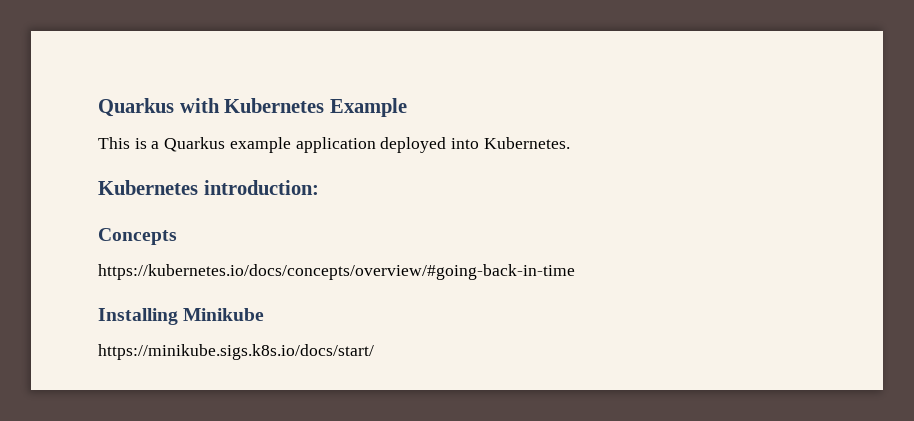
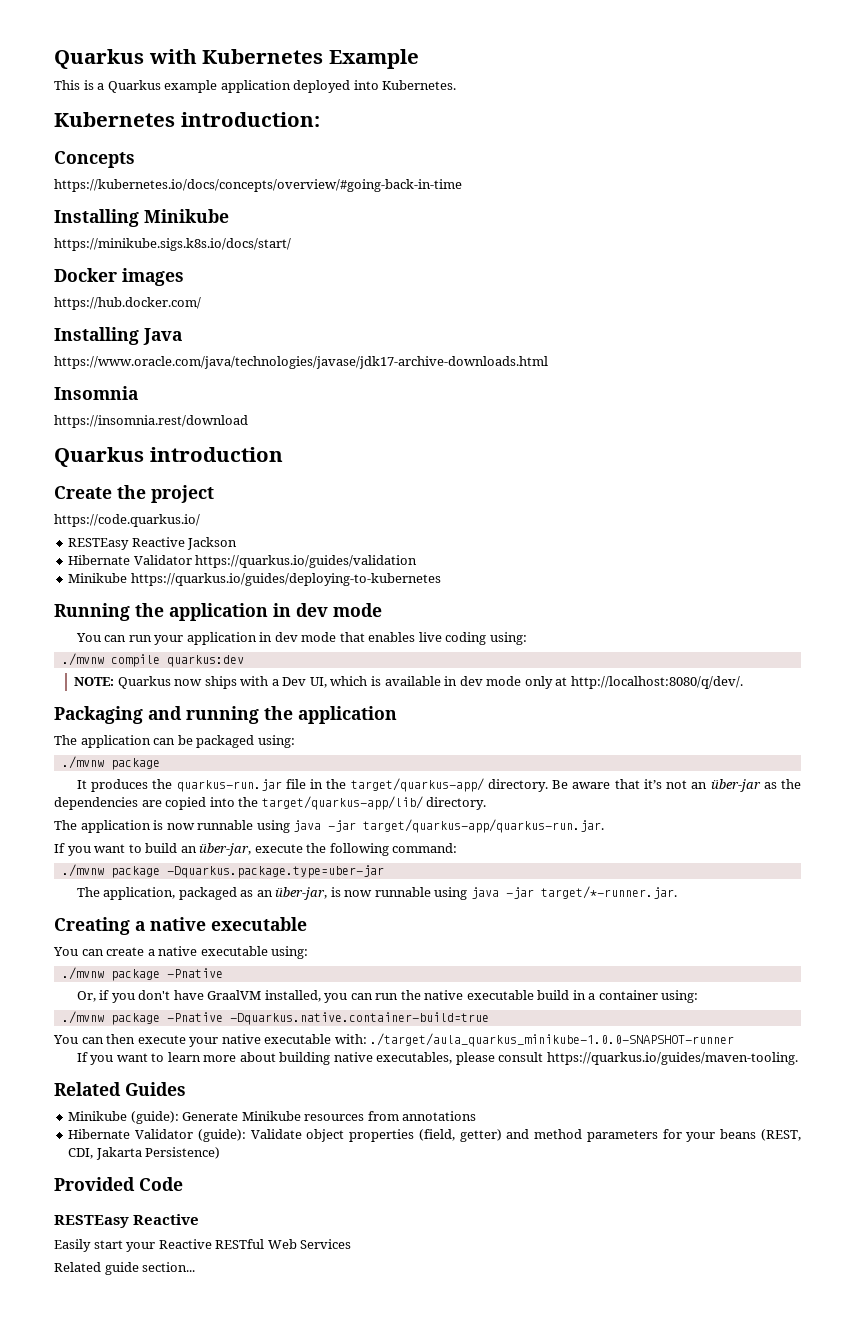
(374, 352) none -> [54,268,184,286] [54,297,201,310] [54,327,182,345] [54,356,548,369] [54,386,138,400] [54,415,248,428] [54,447,283,467] [54,485,214,503] [54,514,200,527] [68,537,238,550] [68,555,418,568] [68,573,441,586] [54,603,382,621] [75,632,527,645] [61,653,244,667] [74,676,743,689] [54,706,397,724] [54,735,295,748] [61,756,160,770] [76,778,802,792] [54,796,487,810] [54,819,605,833] [54,843,458,856] [61,864,384,878] [76,886,677,900] [54,917,307,935] [53,946,309,959] [61,967,223,981] [76,990,699,1003] [61,1011,489,1025] [53,1033,735,1047] [76,1052,798,1065] [54,1082,186,1096] [68,1111,477,1124] [68,1129,802,1142] [68,1147,221,1160] [54,1177,183,1191] [54,1214,200,1228] [54,1239,352,1252] [54,1262,196,1275] // Docker images // https://hub.docker.com/ // Installing Java // https://www.oracle.com/java/technologies/javase/jdk17-archive-downloads.html // Insomnia // https://insomnia.rest/download // Quarkus introduction // Create the project // https://code.quarkus.io/ // RESTEasy Reactive Jackson // Hibernate Validator https://quarkus.io/guides/validation // Minikube https://quarkus.io/guides/deploying-to-kubernetes // Running the application in dev mode // You can run your application in dev mode that enables live coding using: // ./mvnw compile quarkus:dev // NOTE: Quarkus now ships with a Dev UI, which is available in dev mode only at http://localhost:8080/q/dev/. // Packaging and running the application // The application can be packaged using: // ./mvnw package // It produces the quarkus-run.jar file in the target/quarkus-app/ directory. Be aware that it’s not an über-jar as the dependencies are copied into the target/quarkus-app/lib/ directory. // The application is now runnable using java -jar target/quarkus-app/quarkus-run.jar. // If you want to build an über-jar, execute the following command: // ./mvnw package -Dquarkus.package.type=uber-jar // The application, packaged as an über-jar, is now runnable using java -jar target/*-runner.jar. // Creating a native executable // You can create a native executable using: // ./mvnw package -Pnative // Or, if you don't have GraalVM installed, you can run the native executable build in a container using: // ./mvnw package -Pnative -Dquarkus.native.container-build=true // You can then execute your native executable with: ./target/aula_quarkus_minikube-1.0.0-SNAPSHOT-runner // If you want to learn more about building native executables, please consult https://quarkus.io/guides/maven-tooling. // Related Guides // Minikube (guide): Generate Minikube resources from annotations // Hibernate Validator (guide): Validate object properties (field, getter) and method parameters for your beans (REST, CDI, Jakarta Persistence) // Provided Code // RESTEasy Reactive // Easily start your Reactive RESTful Web Services // Related guide section...

